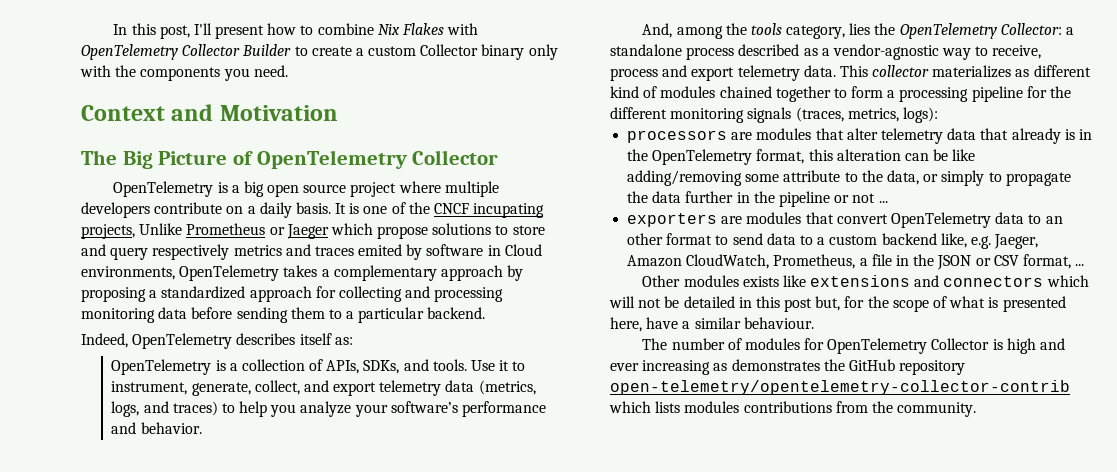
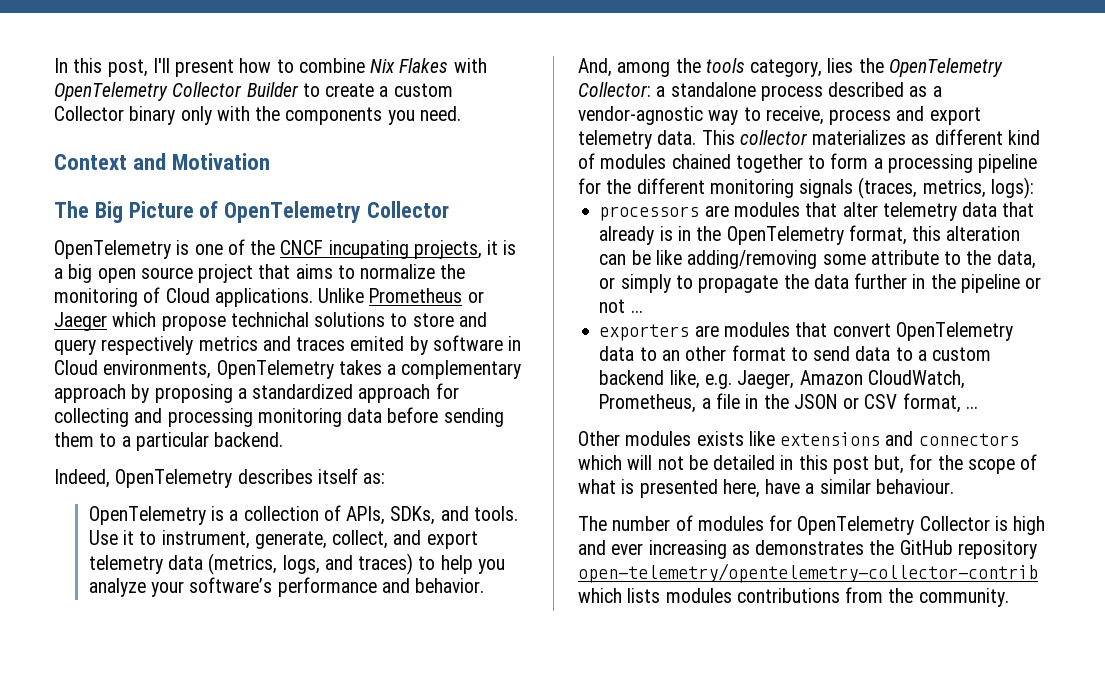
[231,181,499,197] [81,202,360,218] a big open source project where multiple developers contribute on a daily basis. It is -> (190, 247) none
(135, 231) none -> [487,240,517,255] [54,264,466,283] [54,287,313,307] it is a big open source project that aims to normalize the monitoring of Cloud applications.
(429, 232) none -> [230,312,309,327] technichal

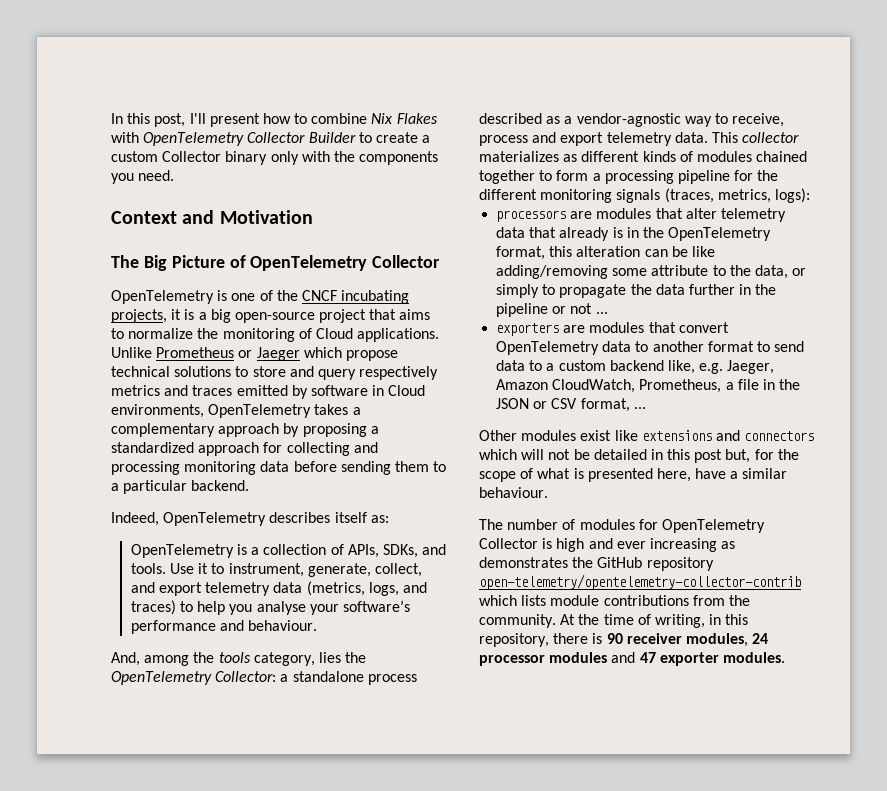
[328,240,409,259] incupating -> [341,290,410,304] incubating
[97,267,193,283] open source -> [234,312,315,323] open-source
[230,312,309,327] technichal -> [111,366,170,377] technical
[350,336,405,351] emited -> [236,385,288,396] emitted
[88,578,146,597] analyze -> [256,601,306,615] analyse
[415,578,485,593] behavior. -> [248,620,318,631] behaviour.
[1007,130,1040,145] kind -> [642,151,676,162] kinds
[661,346,727,361] an other -> [652,341,704,352] another
[696,431,744,446] exists -> [580,430,612,441] exist
[665,588,732,603] modules -> [550,595,600,606] module
(1009, 597) none -> [560,614,749,628] [479,633,769,647] [479,652,785,666] At the time of writing, in this repository, there is 90 receiver modules, 24 processor modules and 47 exporter modules.

